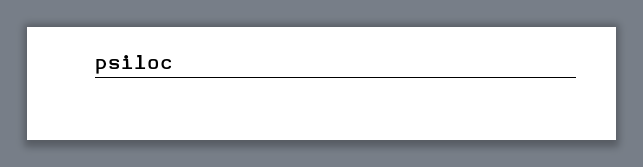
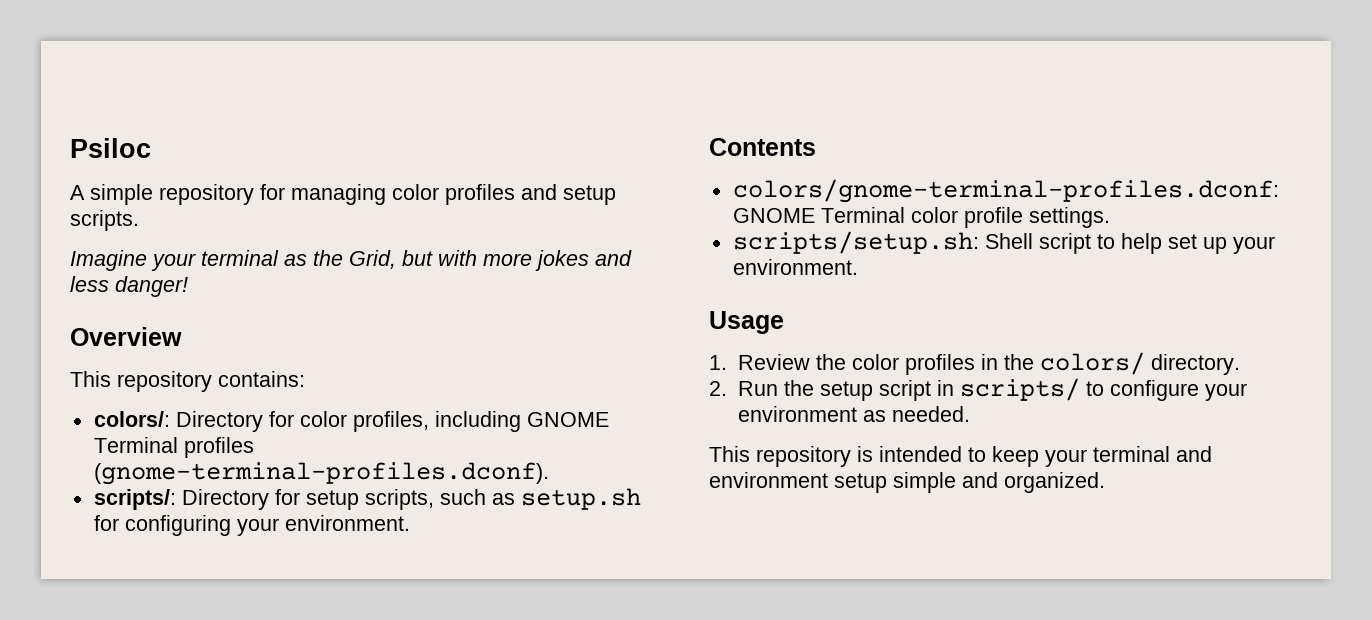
[95,55,173,74] psiloc -> [70,138,151,158] [70,184,616,205] [70,210,139,231] [70,250,632,271] [70,276,188,297] [70,327,182,346] [70,371,305,392] [93,411,609,432] [93,437,254,458] [93,462,549,485] [93,488,641,510] [93,515,410,536] [709,138,816,156] [732,179,1279,203] [732,207,1110,228] [732,231,1275,254] [732,259,858,275] [709,311,784,334] [709,352,1241,375] [709,378,1248,401] [738,406,971,422] [709,446,1212,467] [709,472,1105,493] Psiloc // A simple repository for managing color profiles and setup scripts. // Imagine your terminal as the Grid, but with more jokes and less danger! // Overview // This repository contains: // colors/: Directory for color profiles, including GNOME Terminal profiles (gnome-terminal-profiles.dconf). // scripts/: Directory for setup scripts, such as setup.sh for configuring your environment. // Contents // colors/gnome-terminal-profiles.dconf: GNOME Terminal color profile settings. // scripts/setup.sh: Shell script to help set up your environment. // Usage // 1. Review the color profiles in the colors/ directory. // 2. Run the setup script in scripts/ to configure your environment as needed. // This repository is intended to keep your terminal and environment setup simple and organized.

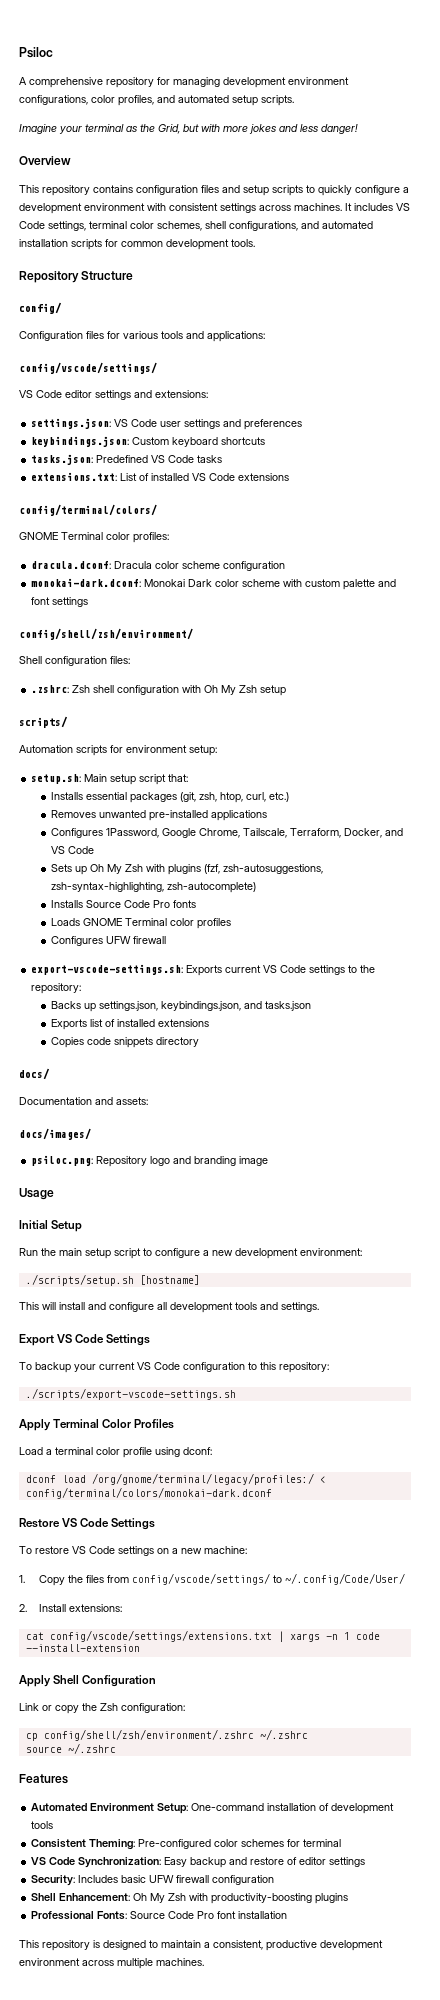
[90,184,153,205] simple -> [29,77,103,88] comprehensive
[392,184,557,205] color profiles and -> [223,77,349,88] [19,95,229,106] development environment configurations, color profiles, and automated
[218,371,305,387] [93,411,609,432] [93,437,254,458] [93,462,549,485] [93,488,641,510] [93,515,410,536] [709,138,816,156] [732,179,1279,203] [732,207,1110,228] [732,231,1275,254] [732,259,858,275] [709,311,784,334] [709,352,1241,375] [709,378,1248,401] [738,406,971,422] [709,446,1212,467] [709,472,1105,493] contains: // colors/: Directory for color profiles, including GNOME Terminal profiles (gnome-terminal-profiles.dconf). // scripts/: Directory for setup scripts, such as setup.sh for configuring your environment. // Contents // colors/gnome-terminal-profiles.dconf: GNOME Terminal color profile settings. // scripts/setup.sh: Shell script to help set up your environment. // Usage // 1. Review the color profiles in the colors/ directory. // 2. Run the setup script in scripts/ to configure your environment as needed. // This repository is intended to keep your terminal and environment setup simple and organized. -> [93,185,409,196] [19,203,410,214] [19,221,373,231] [19,239,255,250] [19,271,134,283] [19,302,62,314] [19,331,265,342] [19,362,157,374] [19,390,208,400] [31,418,303,430] [31,436,266,447] [31,454,223,465] [31,472,290,481] [19,504,157,516] [19,532,169,543] [31,561,286,571] [31,578,397,590] [31,597,89,607] [19,628,193,640] [19,656,130,666] [31,685,287,696] [19,716,68,728] [19,745,217,756] [31,774,189,785] [50,792,289,803] [50,810,267,821] [50,828,403,838] [50,846,94,854] [50,864,323,875] [50,882,256,893] [50,900,196,908] [50,918,231,929] [50,936,166,946] [31,964,376,976] [31,983,82,994] [50,1001,311,1012] [50,1019,209,1030] [50,1037,199,1048] [19,1068,50,1080] [19,1097,148,1105] [19,1128,91,1140] [31,1155,269,1167] [19,1188,54,1200] [19,1220,83,1232] [19,1248,362,1259] [25,1274,200,1286] [19,1302,319,1313] [19,1334,151,1346] [19,1362,329,1373] [25,1388,236,1400] [19,1419,175,1431] [19,1447,212,1458] [25,1473,326,1485] [25,1487,272,1499] [19,1518,156,1530] [19,1546,247,1556] [19,1573,405,1586] [19,1604,122,1612] [25,1630,380,1642] [25,1644,140,1652] [19,1675,157,1687] [19,1703,185,1714] [25,1729,308,1741] [25,1743,116,1754] [19,1774,68,1784] [31,1803,395,1814] [31,1821,54,1829] [31,1839,342,1850] [31,1857,366,1868] [31,1875,275,1886] [31,1893,349,1904] [31,1911,288,1920] [19,1940,383,1951] [19,1958,204,1969] contains configuration files and setup scripts to quickly configure a development environment with consistent settings across machines. It includes VS Code settings, terminal color schemes, shell configurations, and automated installation scripts for common development tools. // Repository Structure // config/ // Configuration files for various tools and applications: // config/vscode/settings/ // VS Code editor settings and extensions: // settings.json: VS Code user settings and preferences // keybindings.json: Custom keyboard shortcuts // tasks.json: Predefined VS Code tasks // extensions.txt: List of installed VS Code extensions // config/terminal/colors/ // GNOME Terminal color profiles: // dracula.dconf: Dracula color scheme configuration // monokai-dark.dconf: Monokai Dark color scheme with custom palette and font settings // config/shell/zsh/environment/ // Shell configuration files: // .zshrc: Zsh shell configuration with Oh My Zsh setup // scripts/ // Automation scripts for environment setup: // setup.sh: Main setup script that: // Installs essential packages (git, zsh, htop, curl, etc.) // Removes unwanted pre-installed applications // Configures 1Password, Google Chrome, Tailscale, Terraform, Docker, and VS Code // Sets up Oh My Zsh with plugins (fzf, zsh-autosuggestions, zsh-syntax-highlighting, zsh-autocomplete) // Installs Source Code Pro fonts // Loads GNOME Terminal color profiles // Configures UFW firewall // export-vscode-settings.sh: Exports current VS Code settings to the repository: // Backs up settings.json, keybindings.json, and tasks.json // Exports list of installed extensions // Copies code snippets directory // docs/ // Documentation and assets: // docs/images/ // psiloc.png: Repository logo and branding image // Usage // Initial Setup // Run the main setup script to configure a new development environment: // ./scripts/setup.sh [hostname] // This will install and configure all development tools and settings. // Export VS Code Settings // To backup your current VS Code configuration to this repository: // ./scripts/export-vscode-settings.sh // Apply Terminal Color Profiles // Load a terminal color profile using dconf: // dconf load /org/gnome/terminal/legacy/profiles:/ < config/terminal/colors/monokai-dark.dconf // Restore VS Code Settings // To restore VS Code settings on a new machine: // 1. Copy the files from config/vscode/settings/ to ~/.config/Code/User/ // 2. Install extensions: // cat config/vscode/settings/extensions.txt | xargs -n 1 code --install-extension // Apply Shell Configuration // Link or copy the Zsh configuration: // cp config/shell/zsh/environment/.zshrc ~/.zshrc // source ~/.zshrc // Features // Automated Environment Setup: One-command installation of development tools // Consistent Theming: Pre-configured color schemes for terminal // VS Code Synchronization: Easy backup and restore of editor settings // Security: Includes basic UFW firewall configuration // Shell Enhancement: Oh My Zsh with productivity-boosting plugins // Professional Fonts: Source Code Pro font installation // This repository is designed to maintain a consistent, productive development environment across multiple machines.

